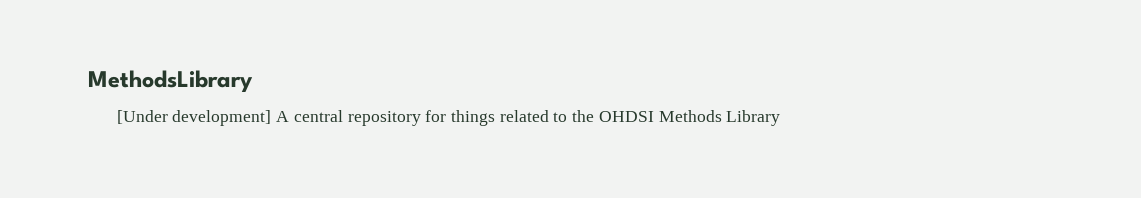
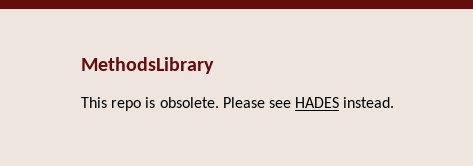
[116,110,781,126] [Under development] A central repository for things related to the OHDSI Methods Library -> [81,97,395,111] This repo is obsolete. Please see HADES instead.

